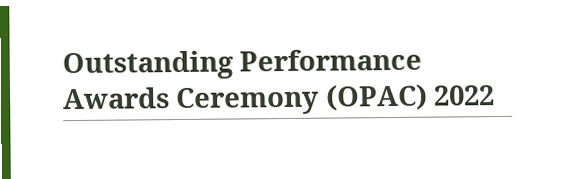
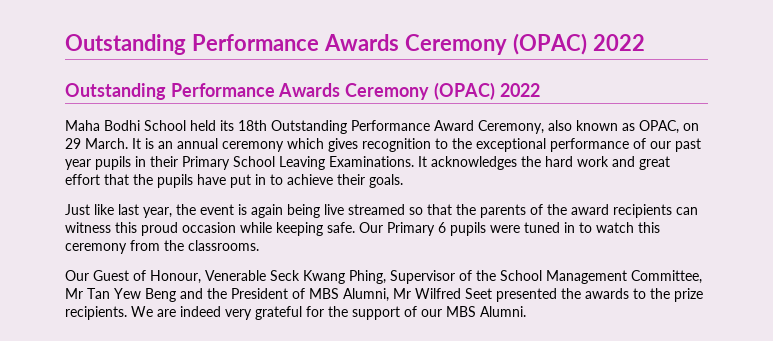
[62,48,423,81] [62,83,496,116] Outstanding Performance Awards Ceremony (OPAC) 2022 -> [65,33,645,55] [65,82,540,100] [65,120,699,134] [65,138,701,152] [65,156,670,170] [65,174,403,188] [65,204,698,218] [65,222,660,236] [65,240,259,254] [65,270,702,284] [65,288,703,302] [65,306,526,320] Outstanding Performance Awards Ceremony (OPAC) 2022 // Outstanding Performance Awards Ceremony (OPAC) 2022 // Maha Bodhi School held its 18th Outstanding Performance Award Ceremony, also known as OPAC, on 29 March. It is an annual ceremony which gives recognition to the exceptional performance of our past year pupils in their Primary School Leaving Examinations. It acknowledges the hard work and great effort that the pupils have put in to achieve their goals. // Just like last year, the event is again being live streamed so that the parents of the award recipients can witness this proud occasion while keeping safe. Our Primary 6 pupils were tuned in to watch this ceremony from the classrooms. // Our Guest of Honour, Venerable Seck Kwang Phing, Supervisor of the School Management Committee, Mr Tan Yew Beng and the President of MBS Alumni, Mr Wilfred Seet presented the awards to the prize recipients. We are indeed very grateful for the support of our MBS Alumni.

